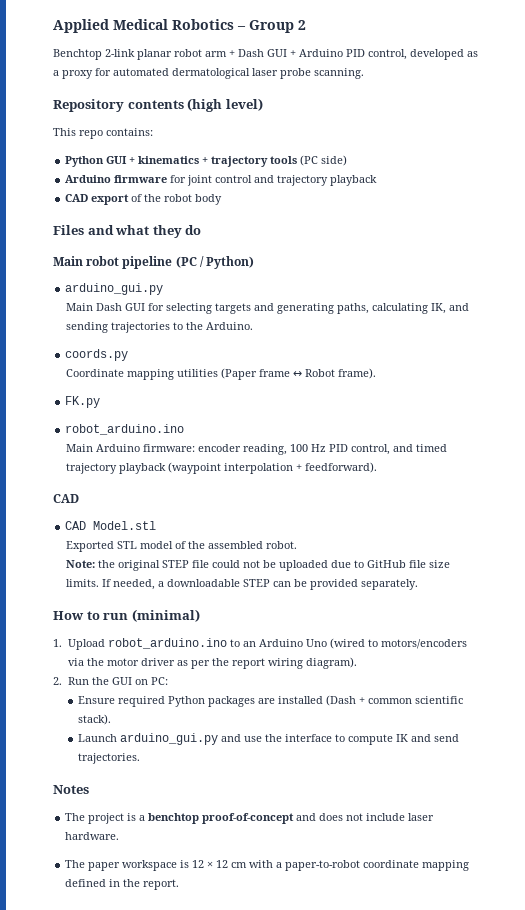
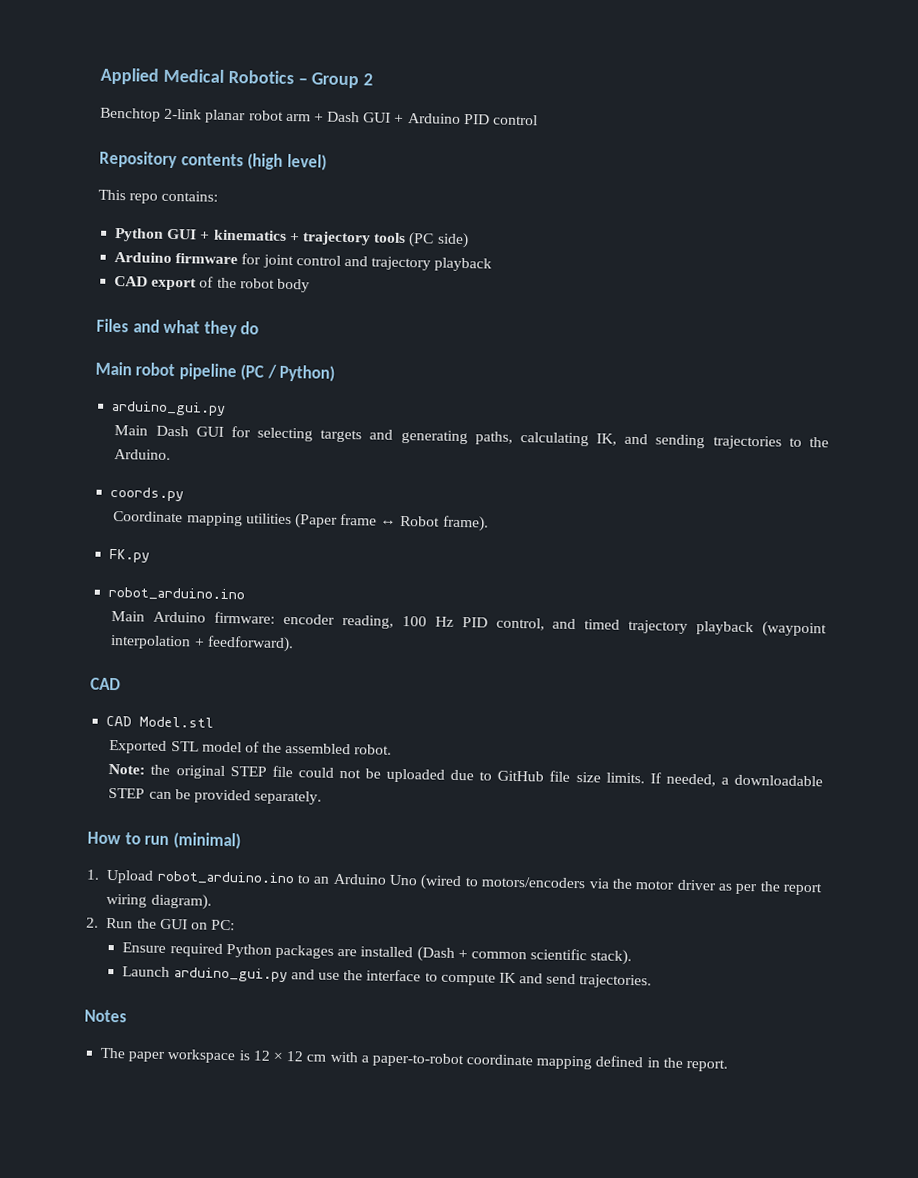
[368,49,478,60] [53,68,364,79] control, developed as a proxy for automated dermatological laser probe scanning. -> [493,114,539,126] control
[65,813,435,824] [65,832,120,840] // The project is a benchtop proof-of-concept and does not include laser hardware. -> (127, 1016) none

